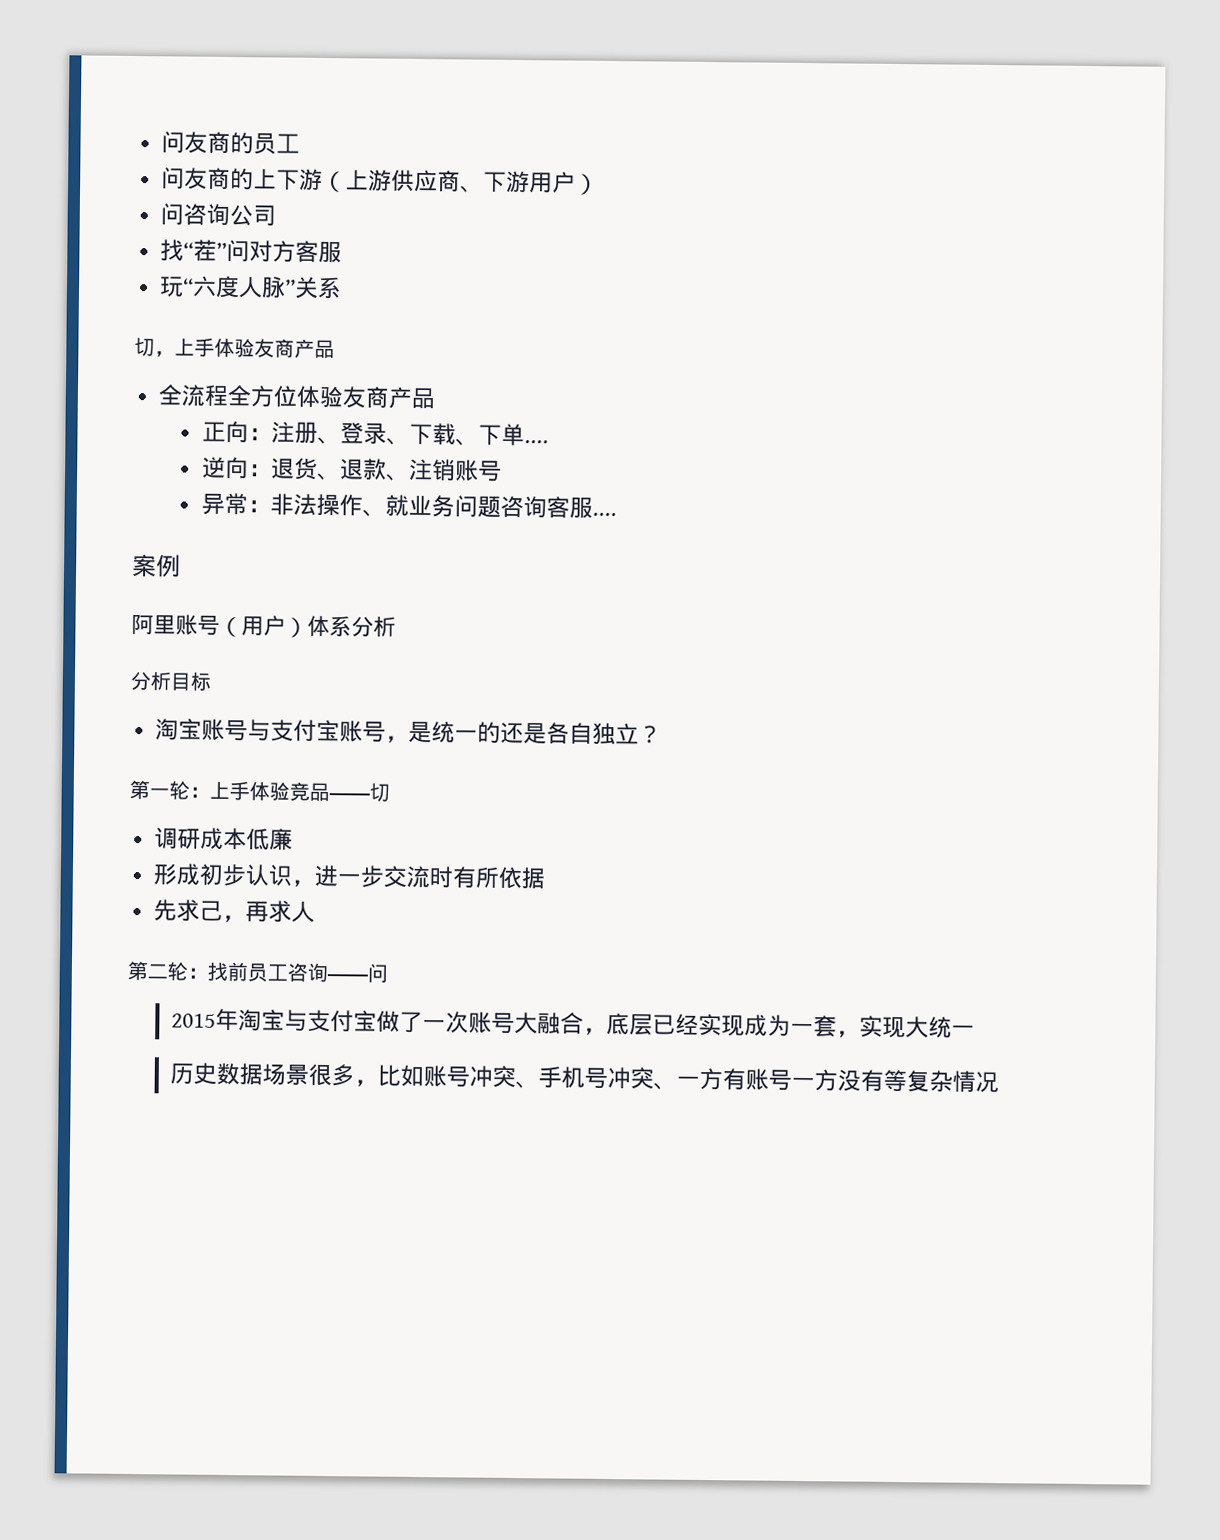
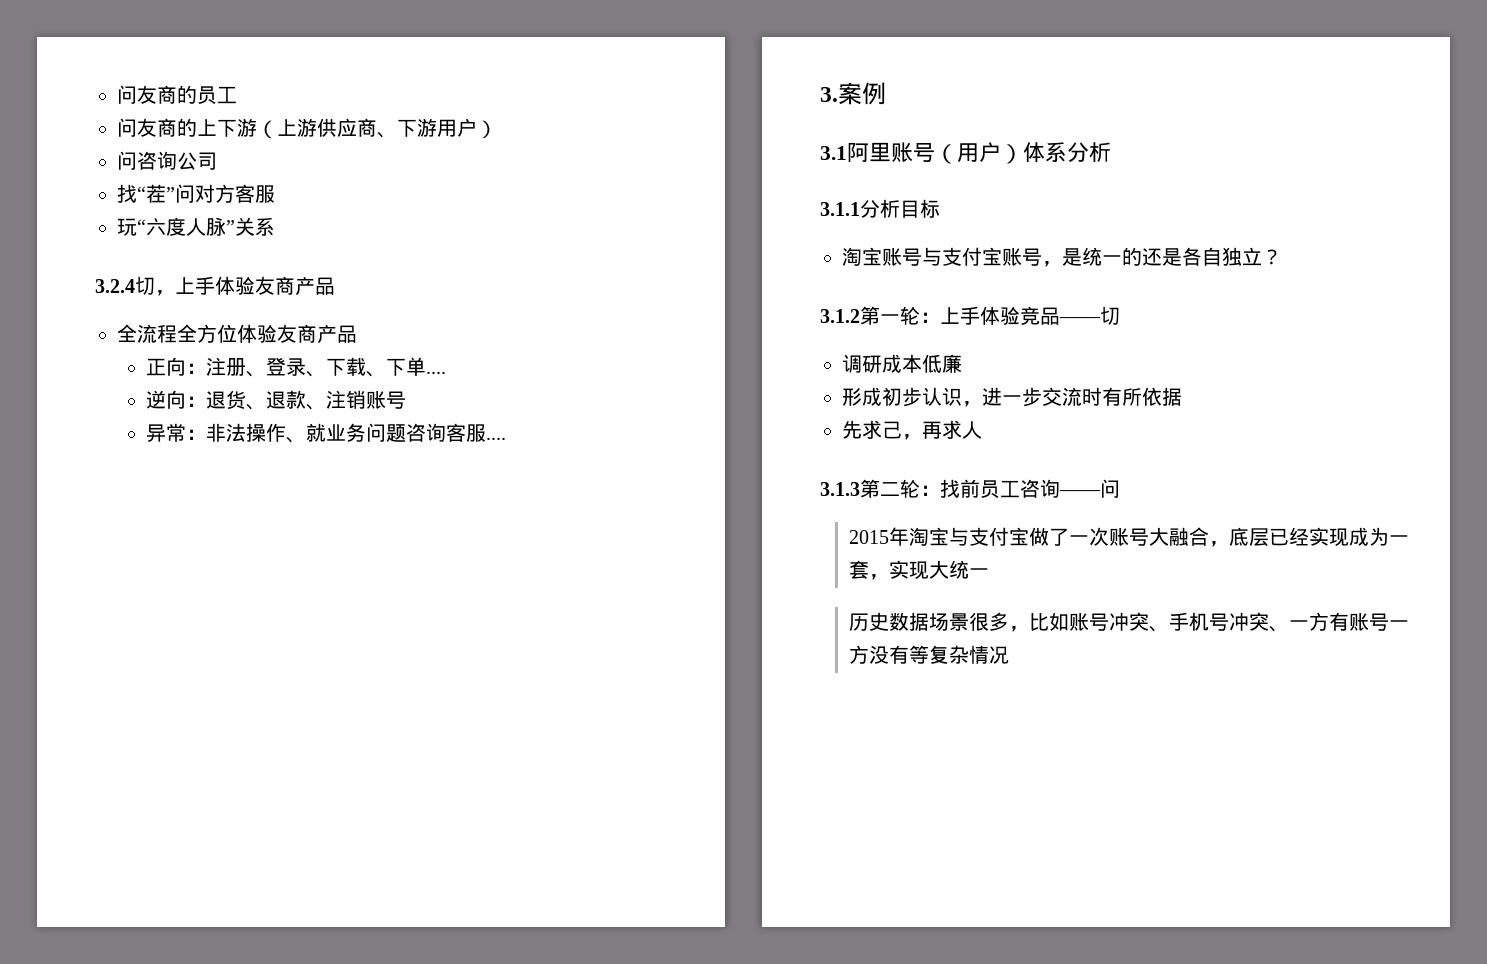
(342, 288) none -> [95,279,135,293] 3.2.4
(617, 514) none -> [820,87,838,102] 3.
(181, 566) none -> [820,146,847,160] 3.1
(396, 626) none -> [820,202,860,216] 3.1.1
(662, 734) none -> [820,309,860,323] 3.1.2
(315, 911) none -> [820,482,860,496] 3.1.3

